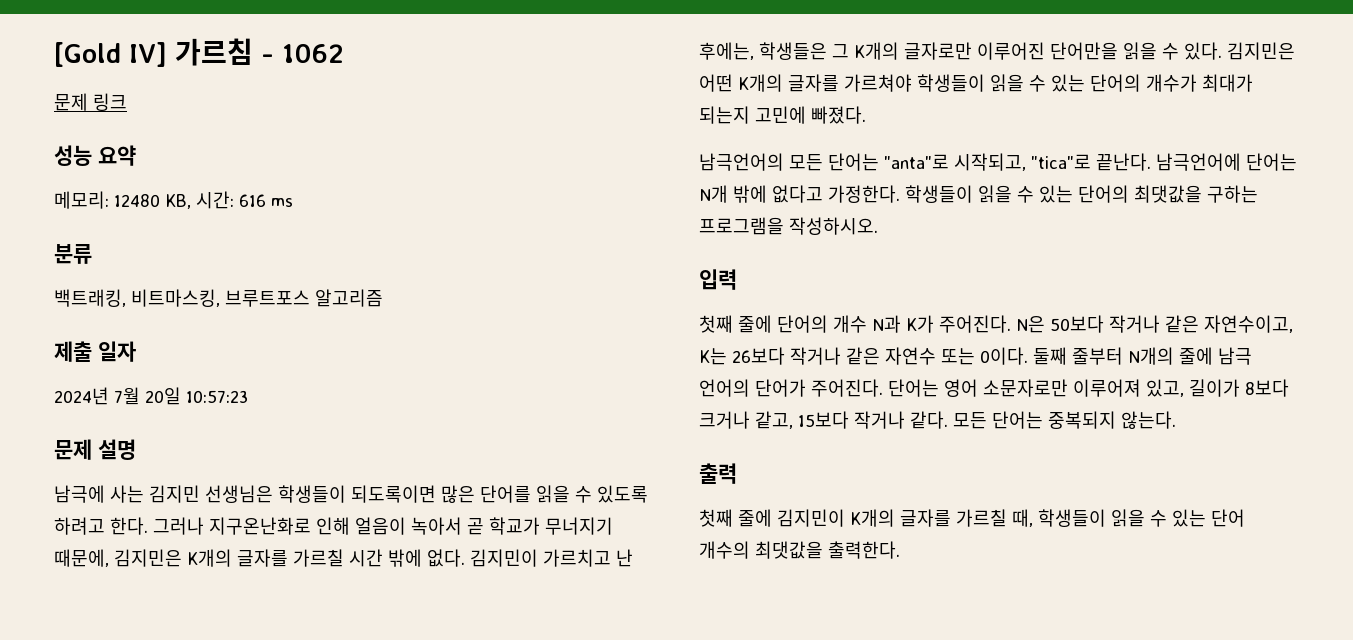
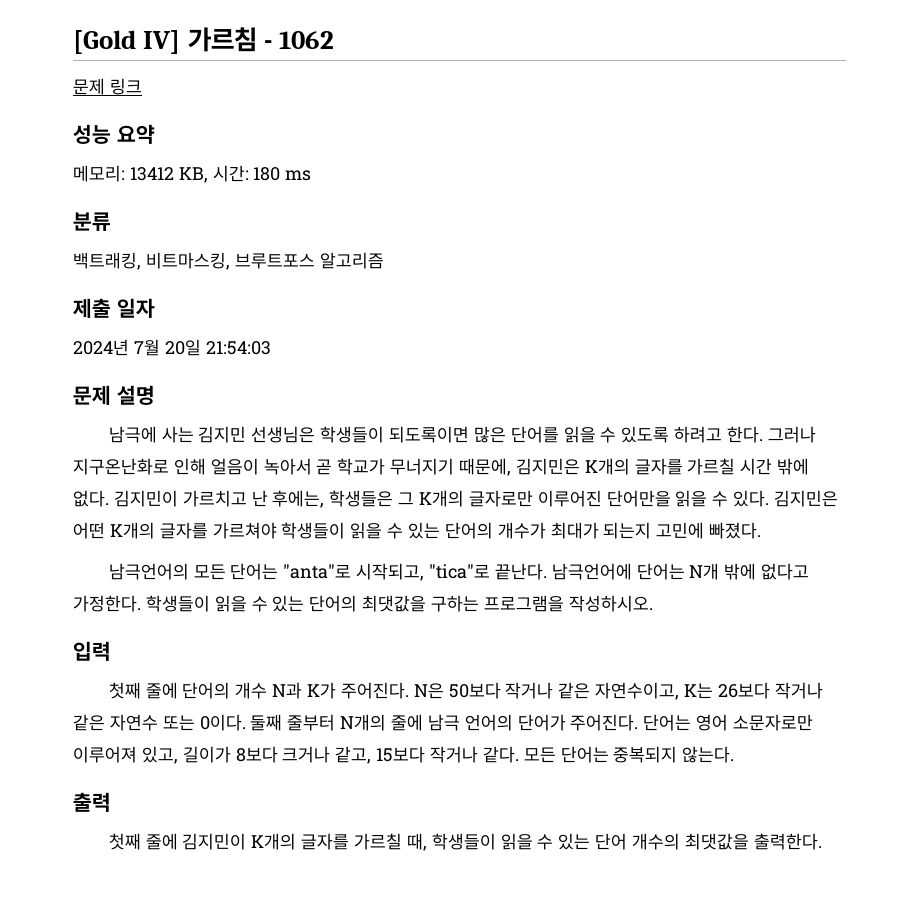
[114,194,160,207] 12480 -> [129,167,174,181] 13412
[239,194,266,207] 616 -> [253,167,281,181] 180
[186,390,248,403] 10:57:23 -> [205,341,271,355] 21:54:03

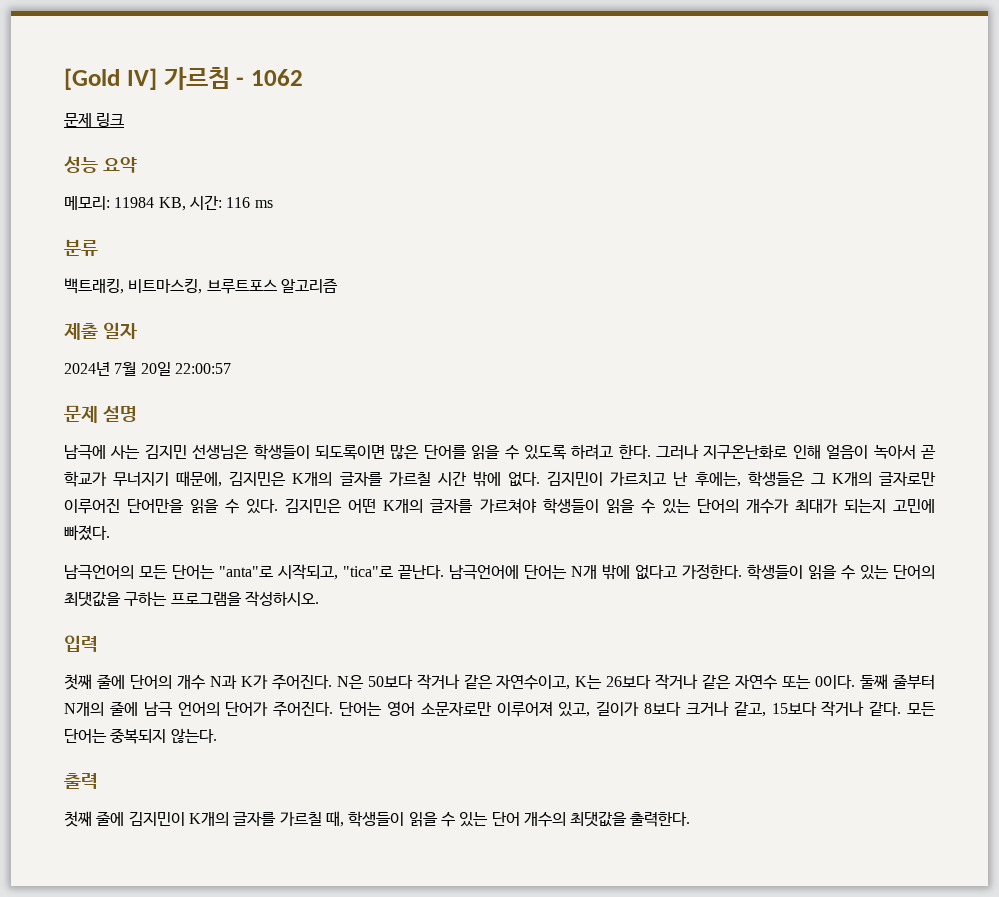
[129,167,174,181] 13412 -> [114,197,155,208] 11984
[253,167,281,181] 180 -> [226,197,251,208] 116
[205,341,271,355] 21:54:03 -> [174,363,231,374] 22:00:57

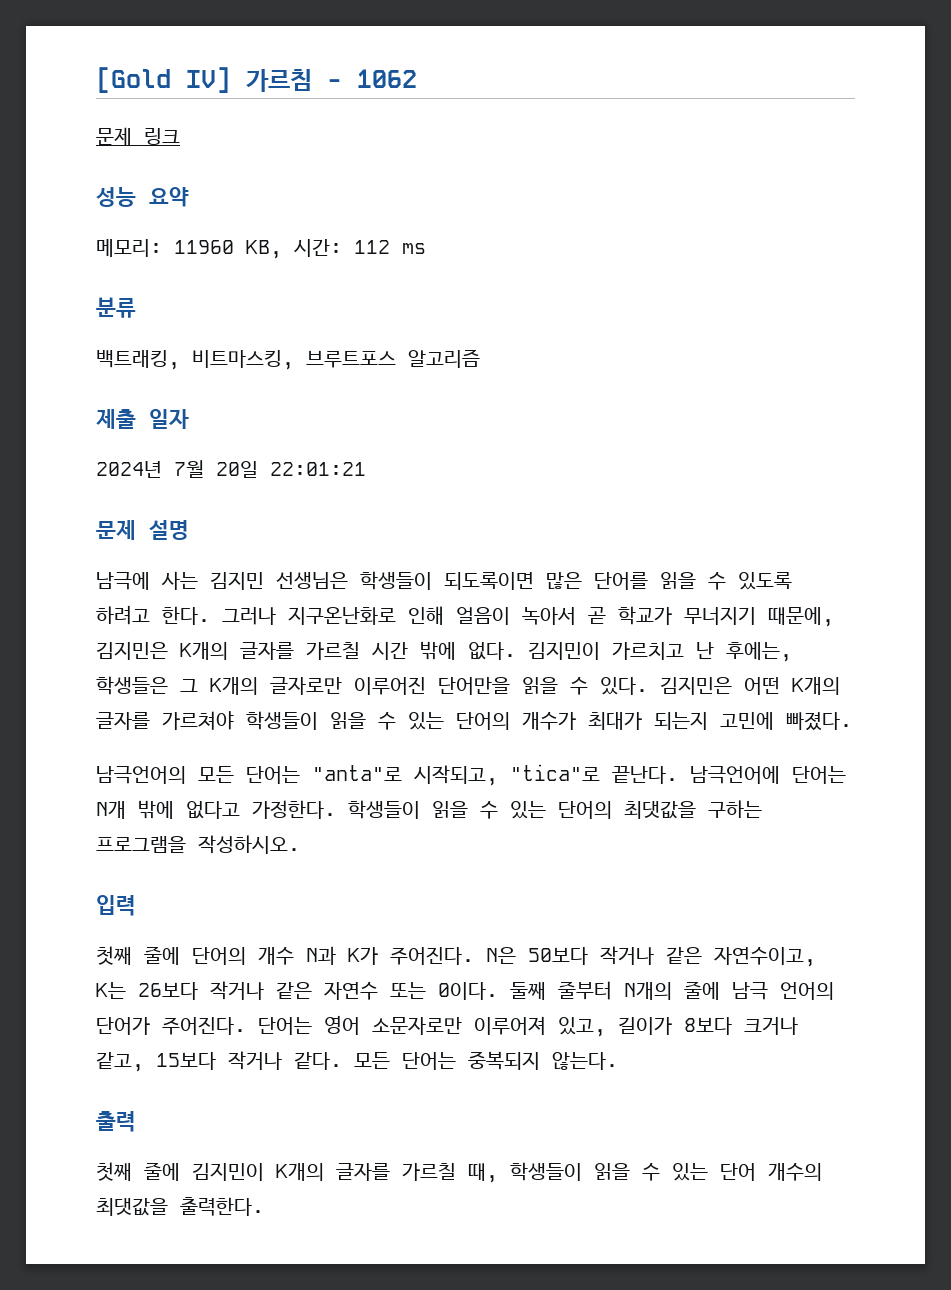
[114,197,155,208] 11984 -> [174,240,234,254] 11960
[226,197,251,208] 116 -> [354,240,390,254] 112
[174,363,231,374] 22:00:57 -> [270,462,366,476] 22:01:21

